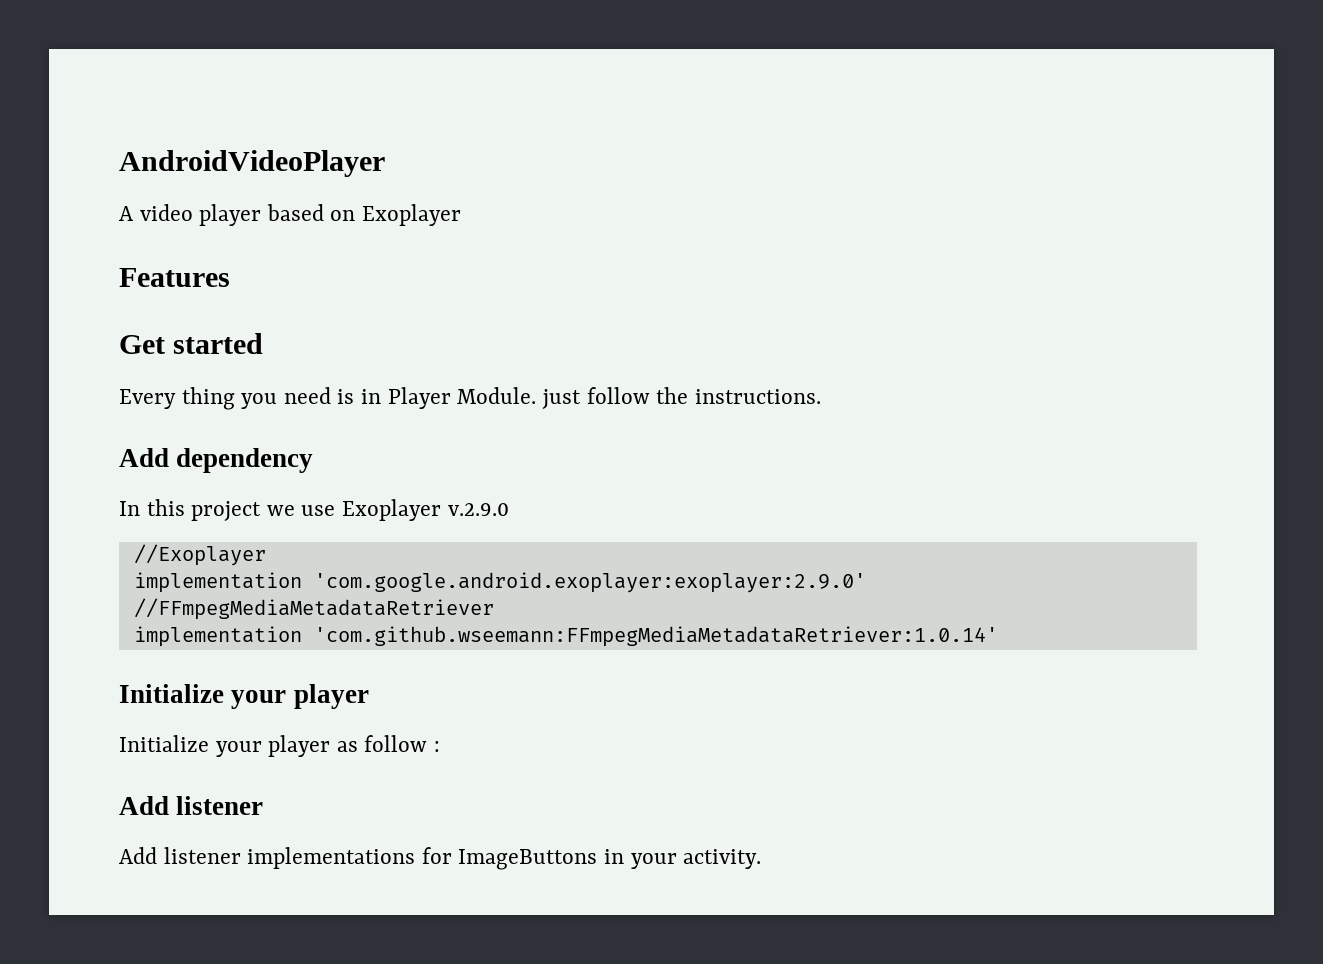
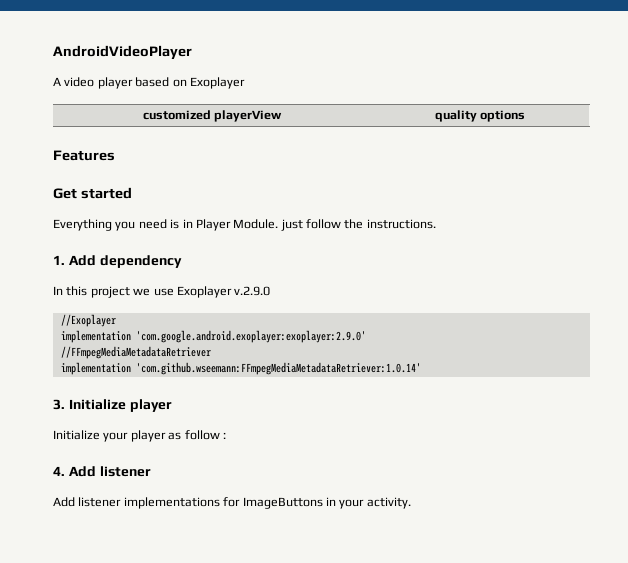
(462, 215) none -> [142,110,283,122] [434,110,526,122] // customized playerView | quality options
[119,387,235,410] Every thing -> [53,219,112,231] Everything
(821, 396) none -> [53,255,65,265] 1.
[119,684,287,709] Initialize your -> [53,399,126,410] 3. Initialize
(441, 746) none -> [53,466,65,476] 4.

